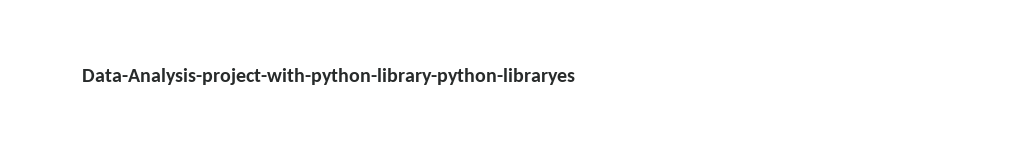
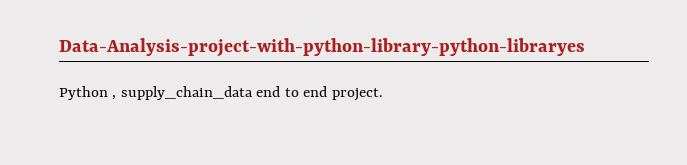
(575, 76) none -> [59,86,383,101] // Python , supply_chain_data end to end project.

